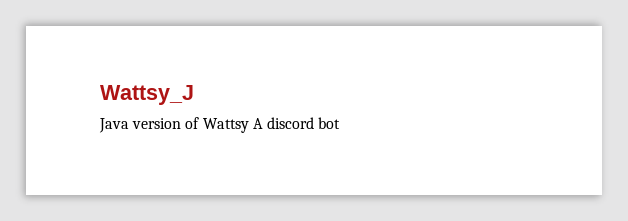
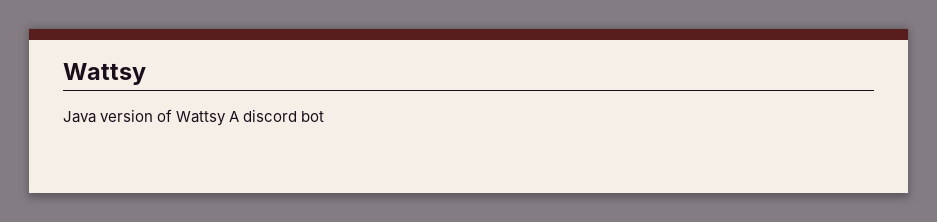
[100,85,194,105] Wattsy_J -> [63,63,146,85] Wattsy

